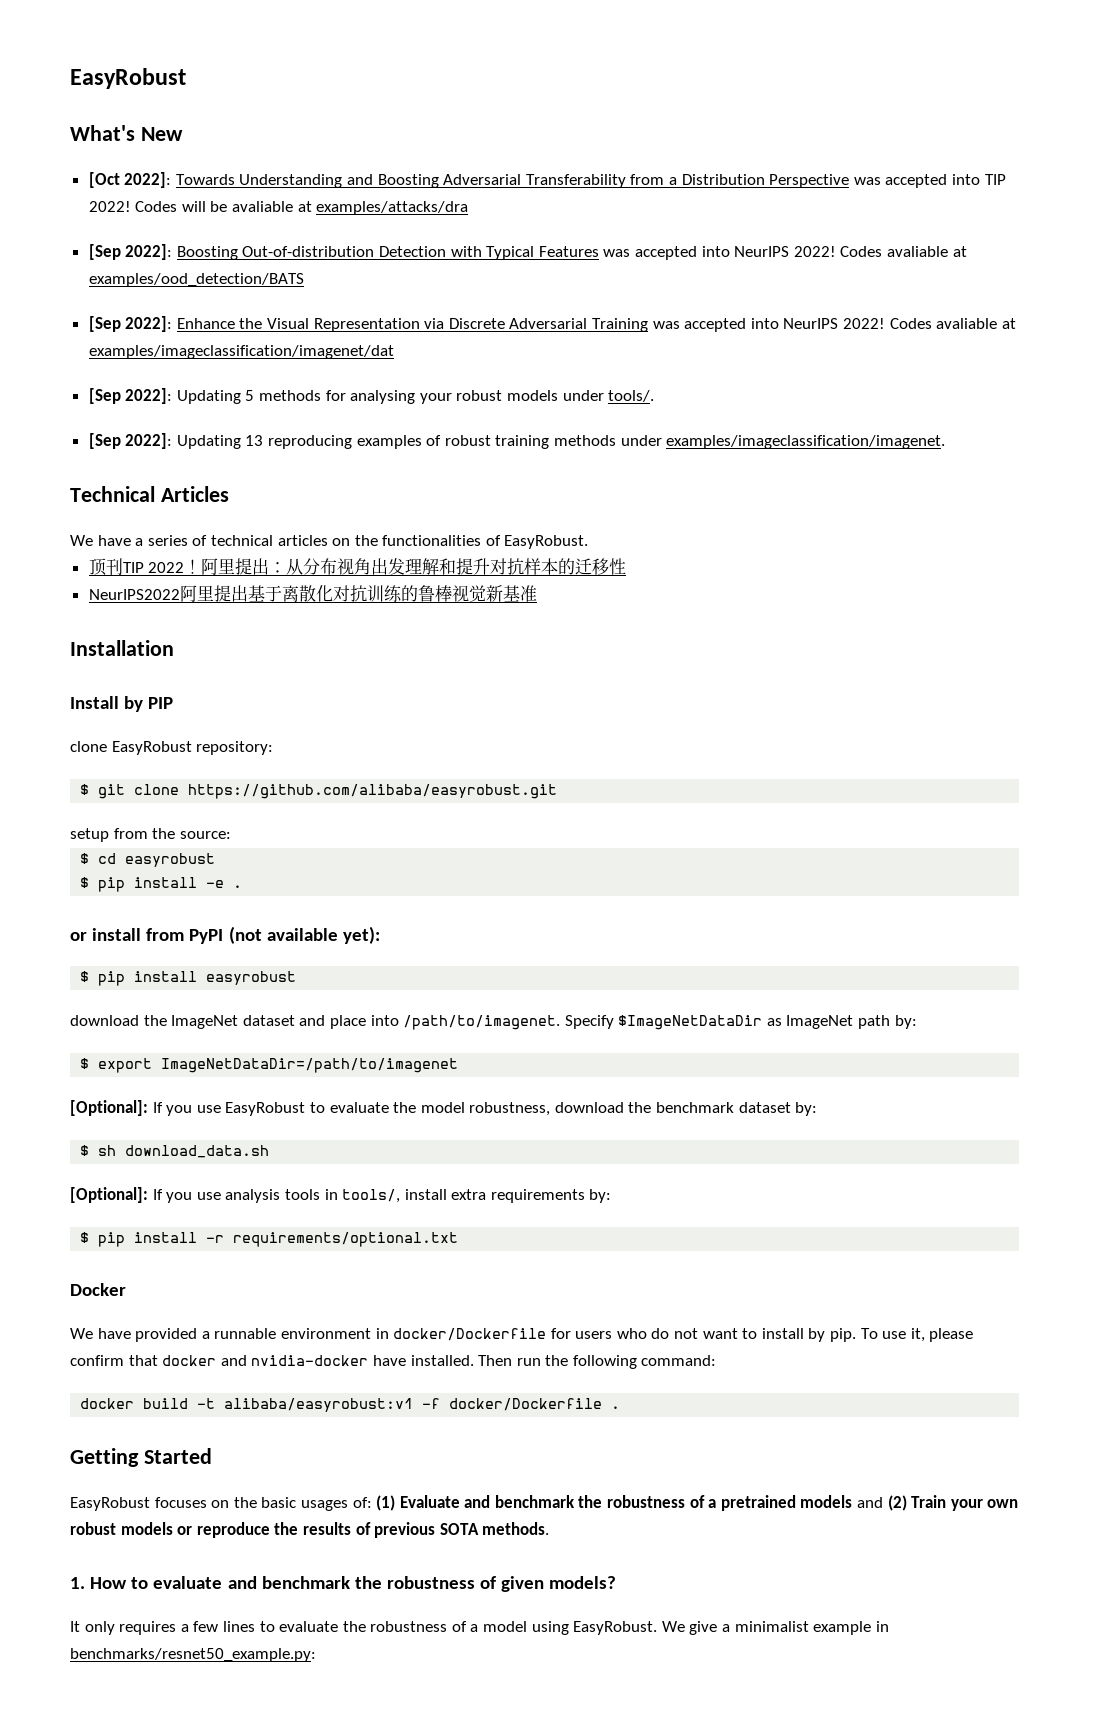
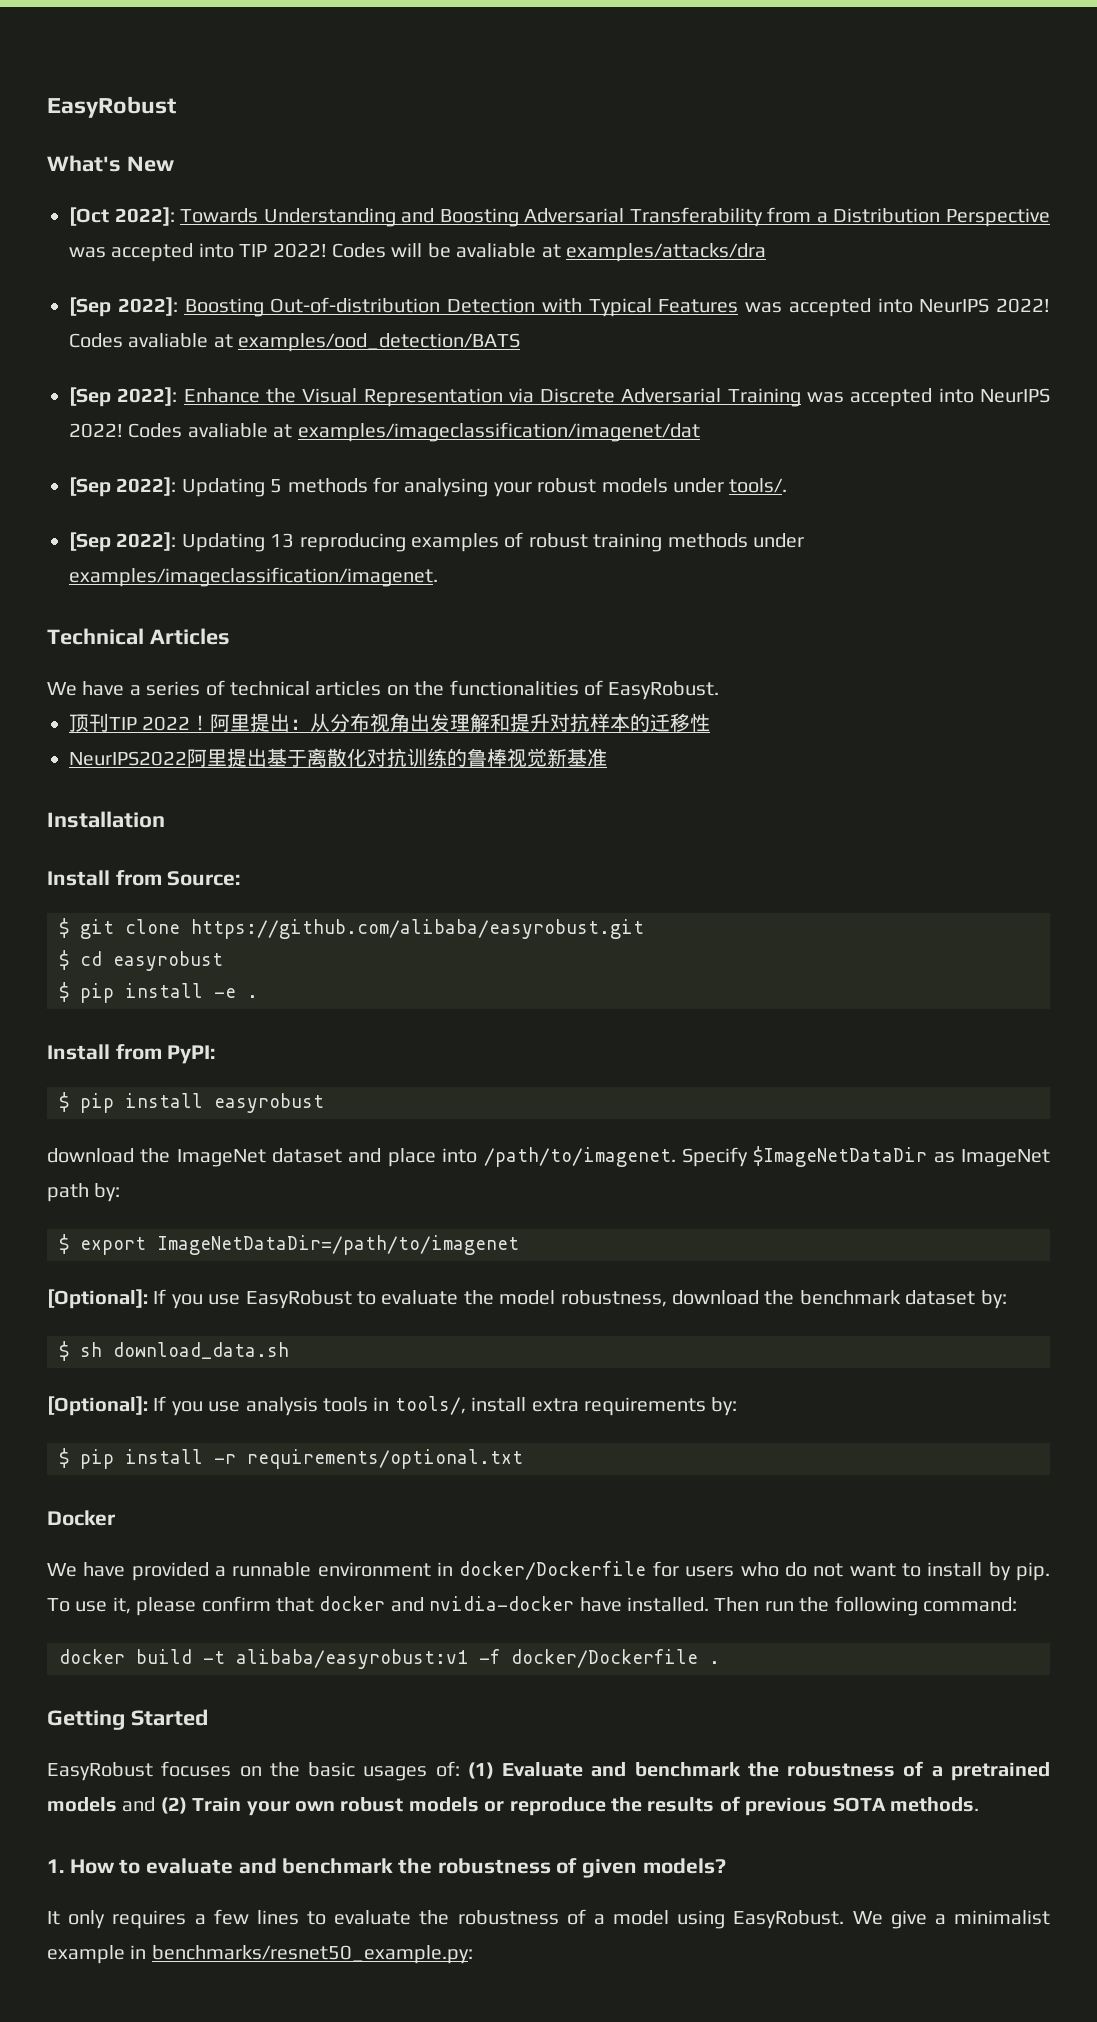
[124,696,174,712] [70,741,274,755] by PIP // clone EasyRobust repository: -> [115,870,241,886] from Source:
[70,828,231,842] // setup from the source: -> (644, 929) none
[70,926,380,944] or install from PyPI (not available yet): -> [47,1044,216,1064] Install from PyPI:

